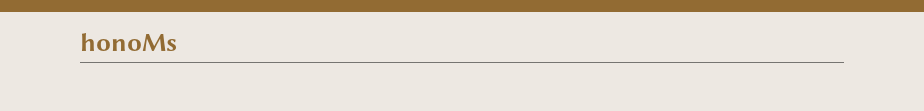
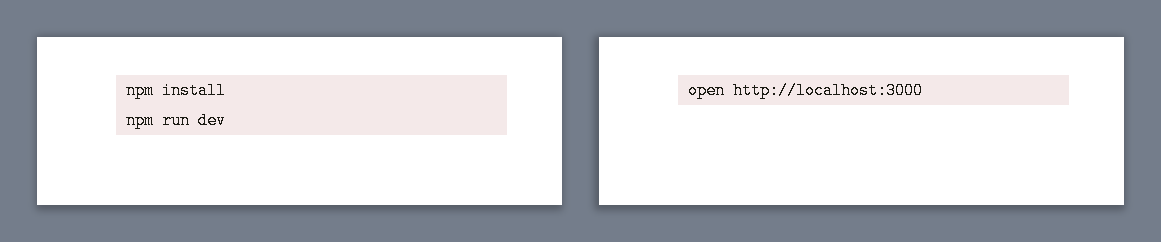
[80,33,177,51] honoMs -> [125,82,226,99] [125,112,226,129] [687,82,923,99] npm install // npm run dev // open http://localhost:3000

